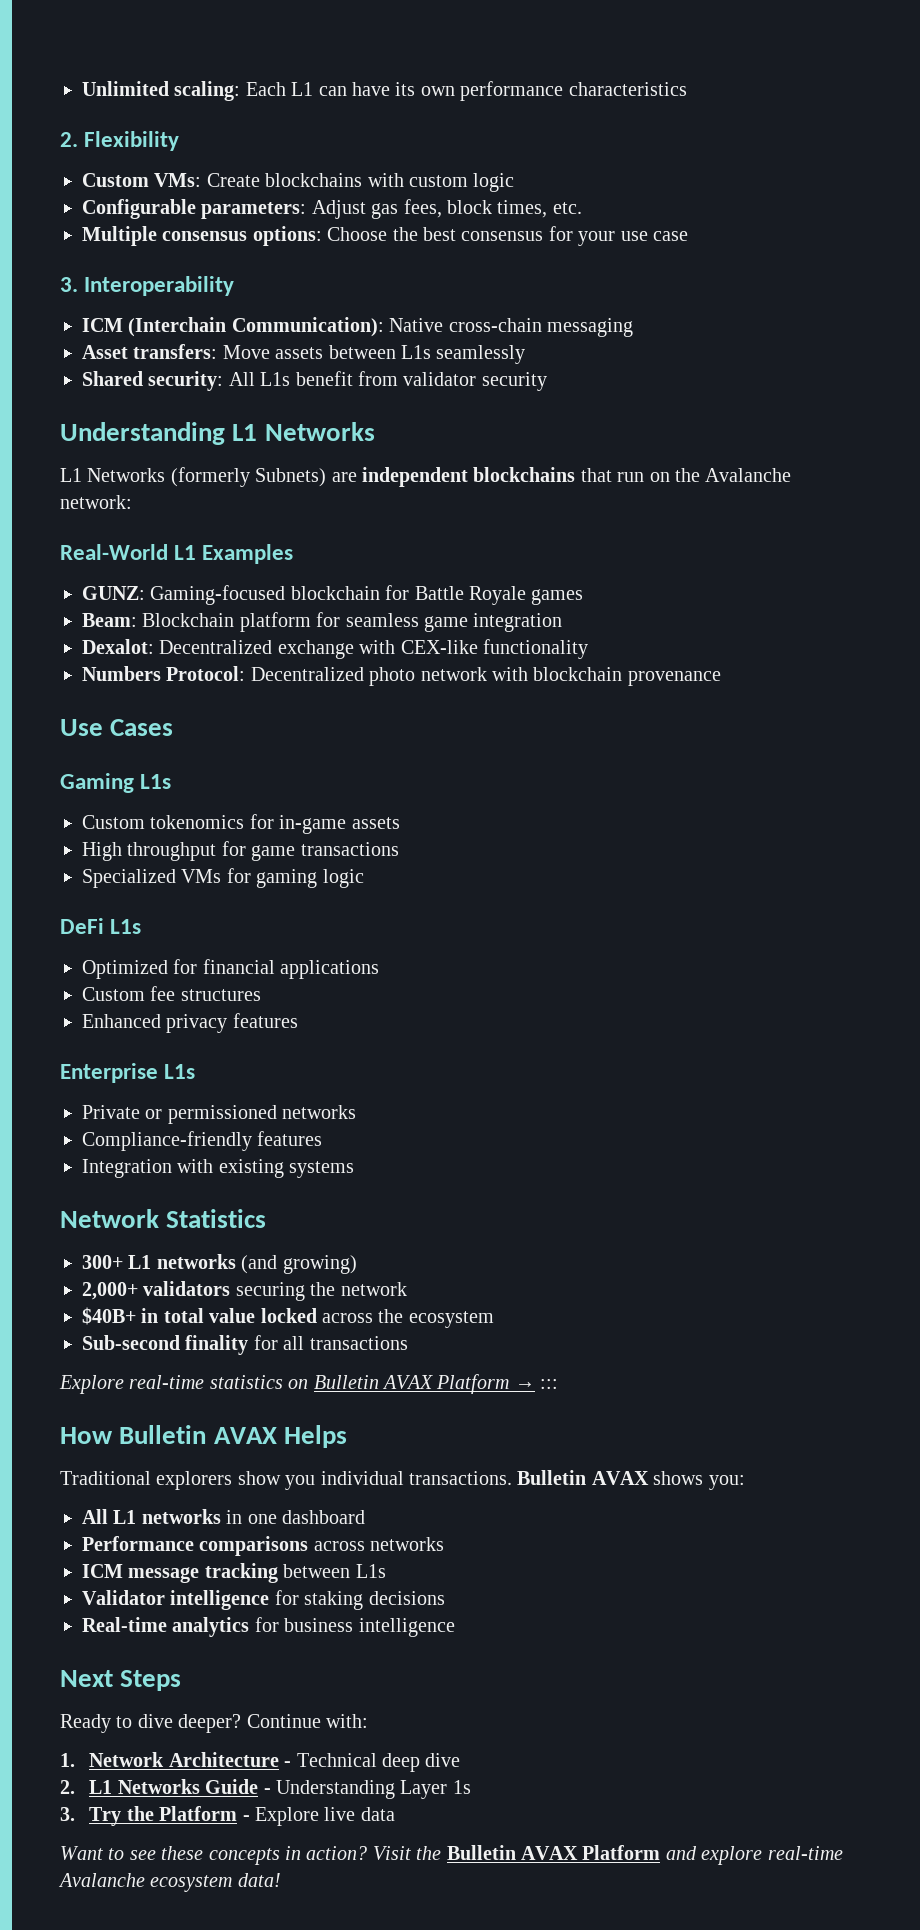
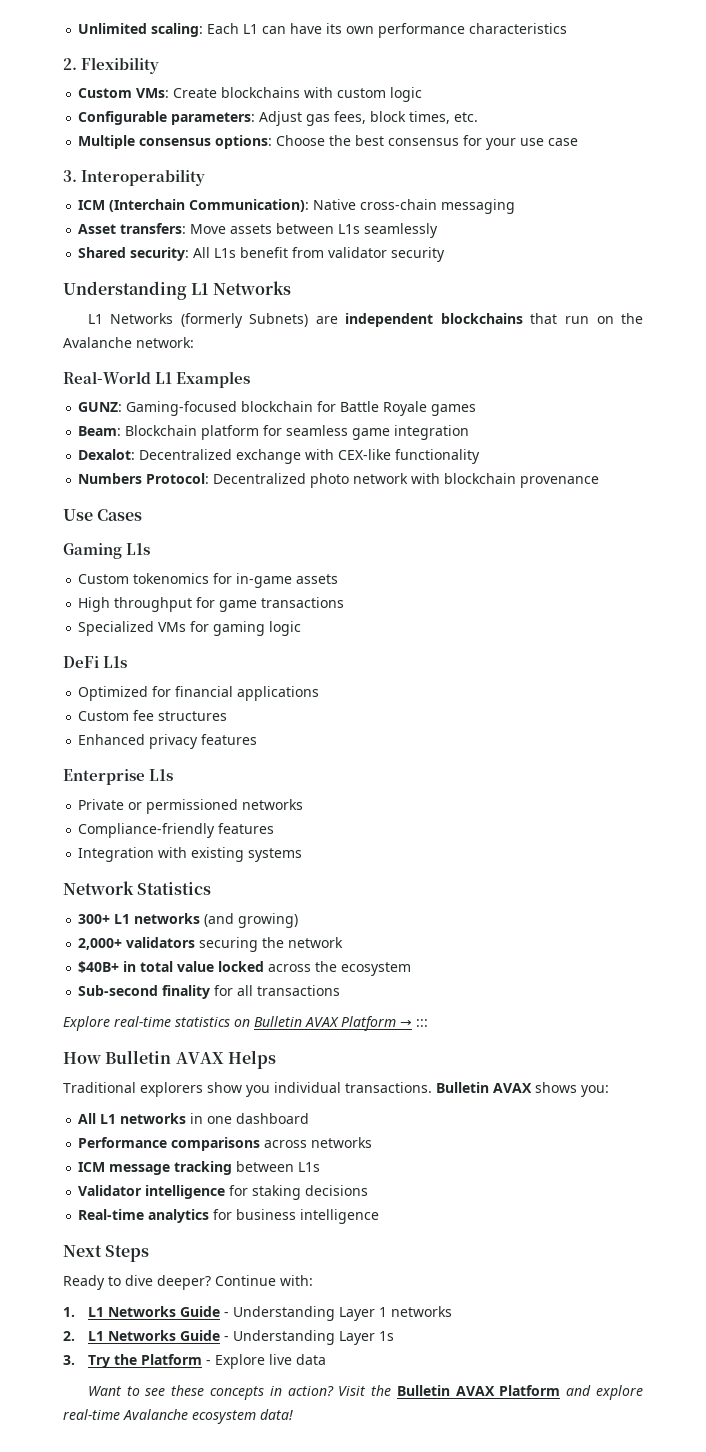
[89,1752,461,1772] Network Architecture - Technical deep dive -> [88,1306,453,1321] L1 Networks Guide - Understanding Layer 1 networks

